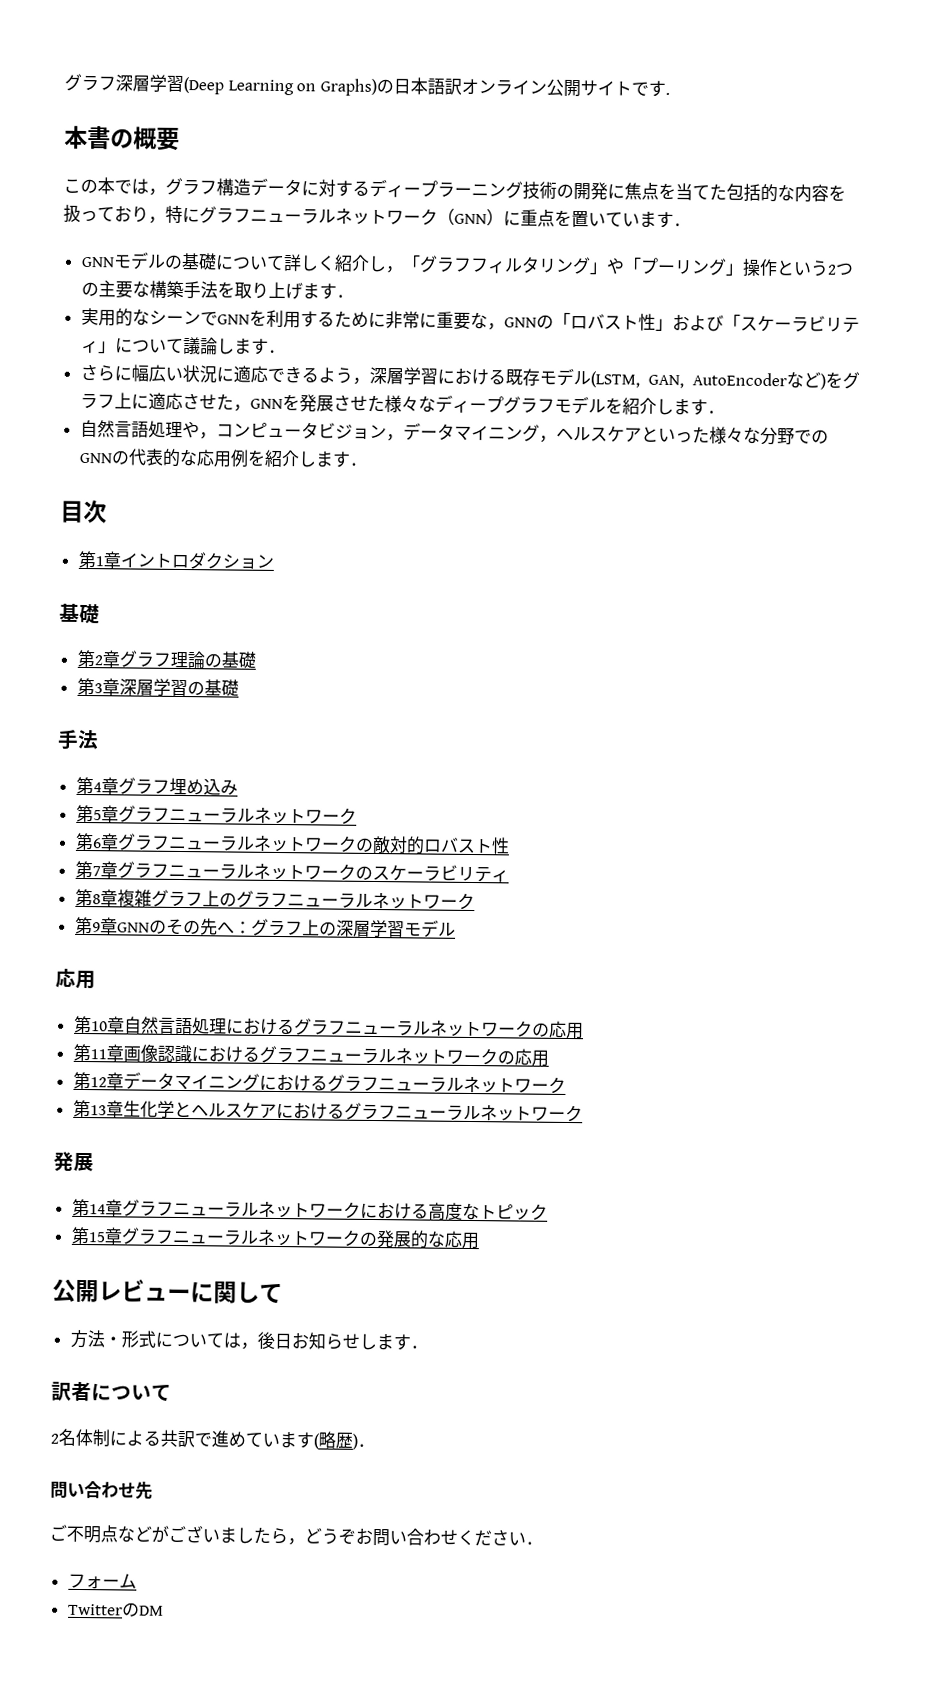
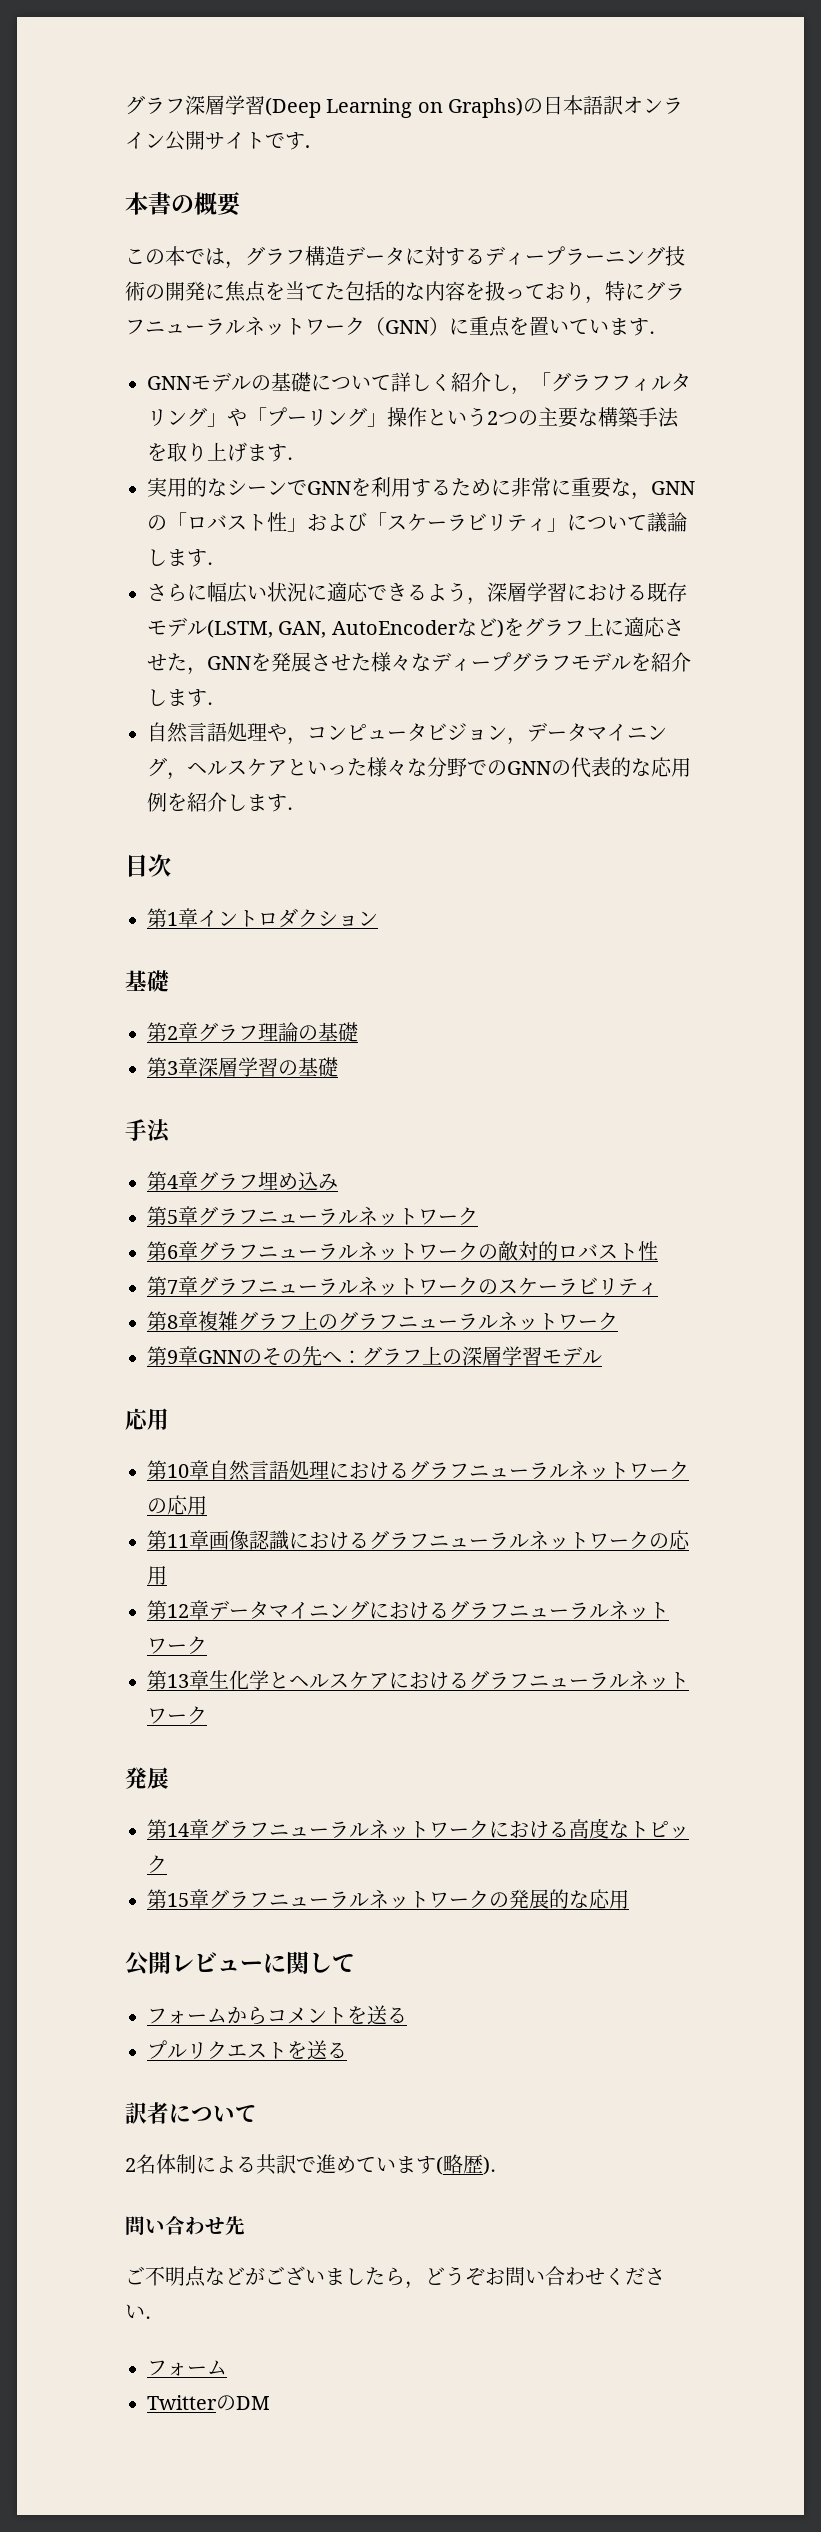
[69,1329,428,1351] 方法・形式については，後日お知らせします． -> [147,2005,407,2025] [147,2040,347,2060] フォームからコメントを送る // プルリクエストを送る

